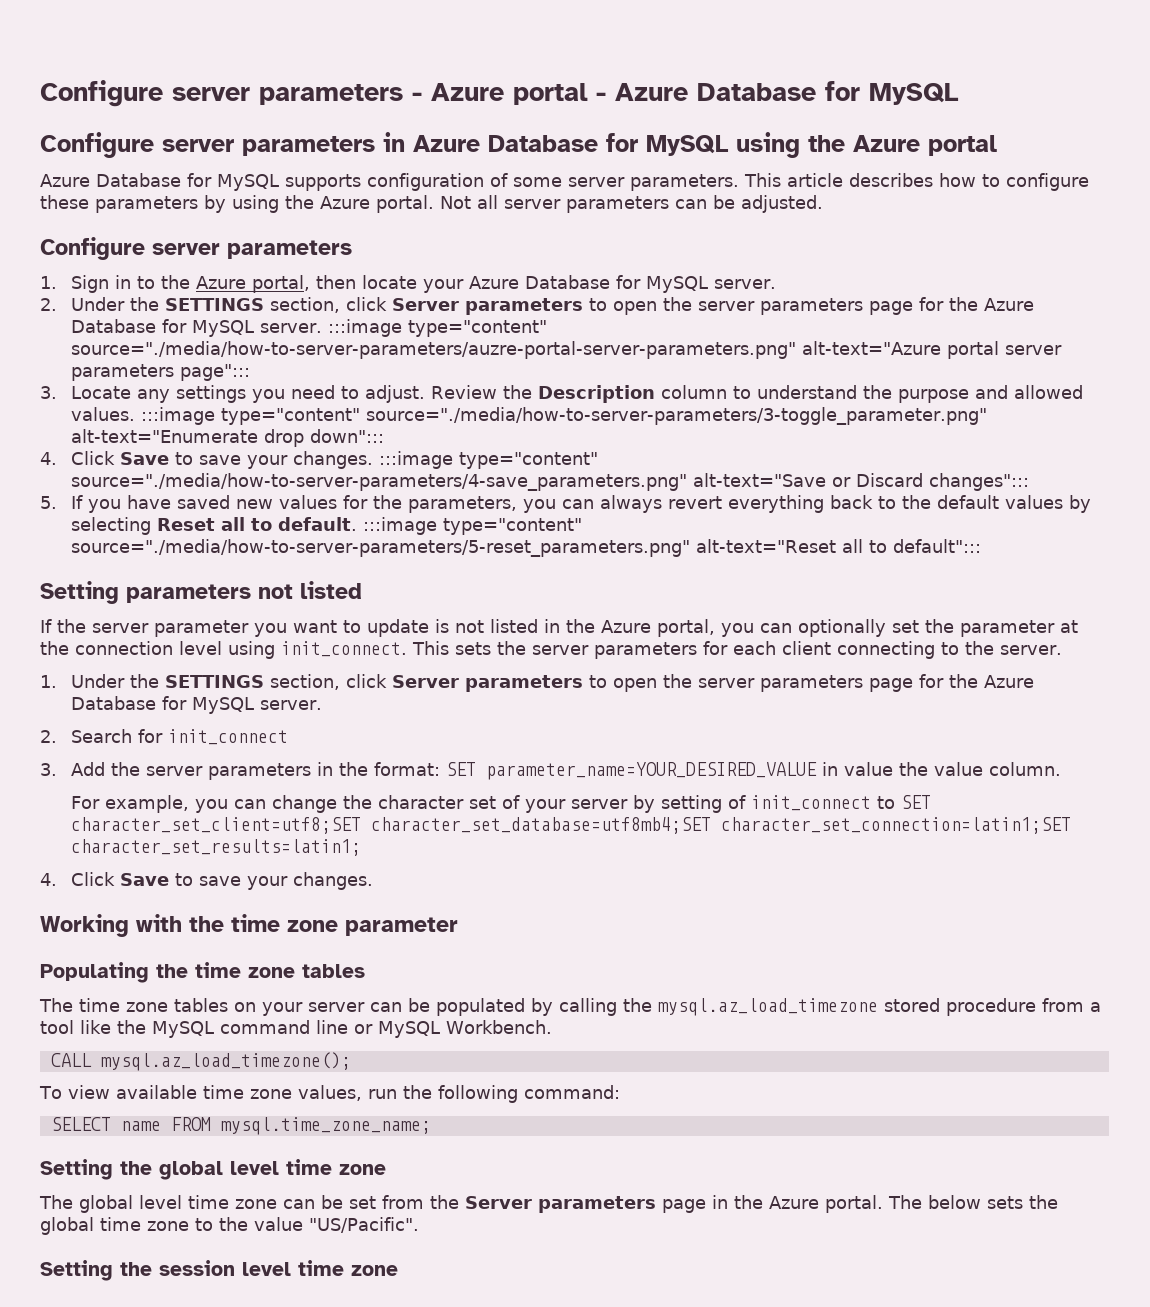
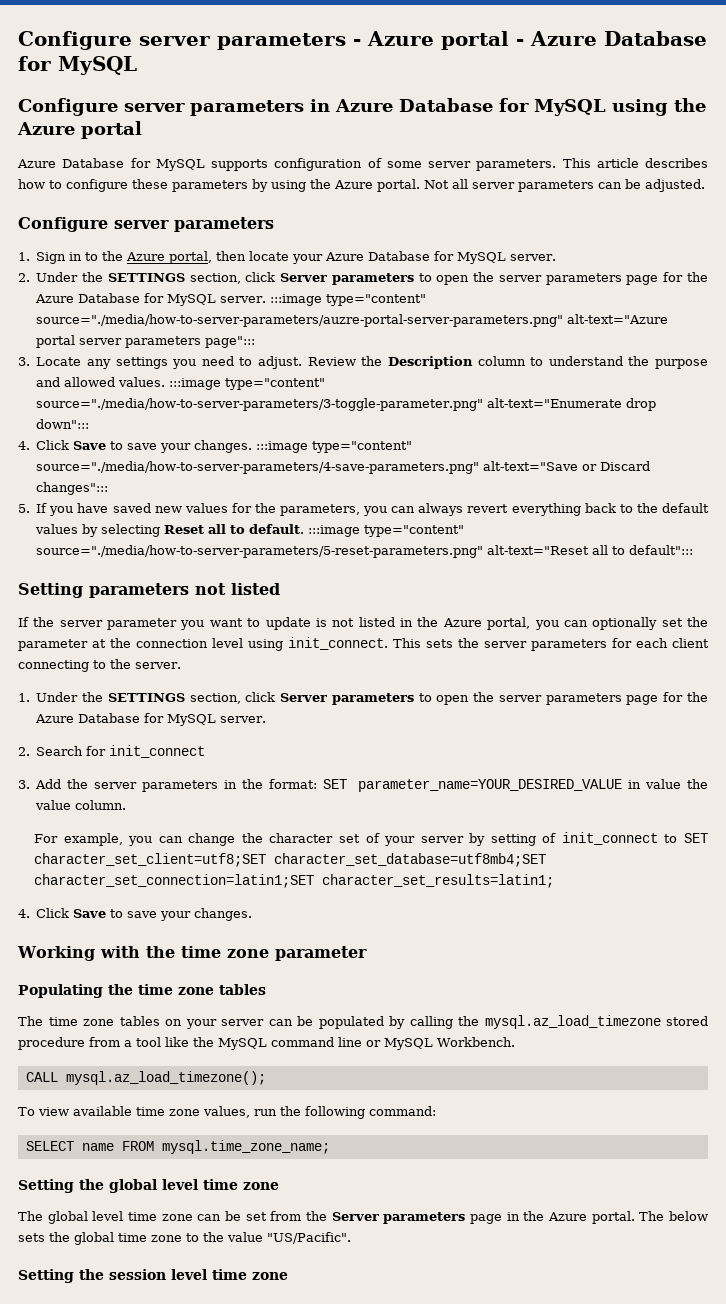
[365,407,987,425] source="./media/how-to-server-parameters/3-toggle_parameter.png" -> [36,398,484,411] source="./media/how-to-server-parameters/3-toggle-parameter.png"
[70,473,687,491] source="./media/how-to-server-parameters/4-save_parameters.png" -> [36,461,480,474] source="./media/how-to-server-parameters/4-save-parameters.png"
[70,539,690,557] source="./media/how-to-server-parameters/5-reset_parameters.png" -> [36,545,484,558] source="./media/how-to-server-parameters/5-reset-parameters.png"

